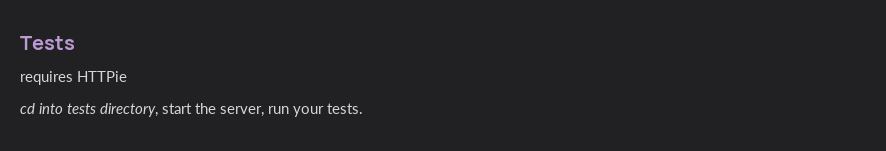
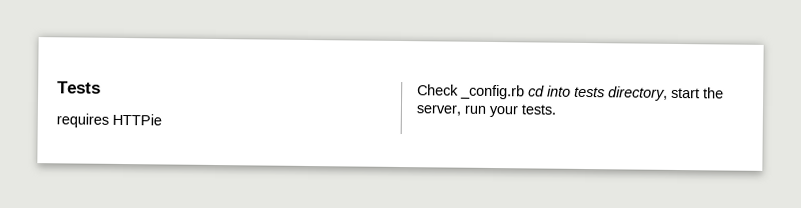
(127, 76) none -> [417,84,525,100] Check _config.rb

